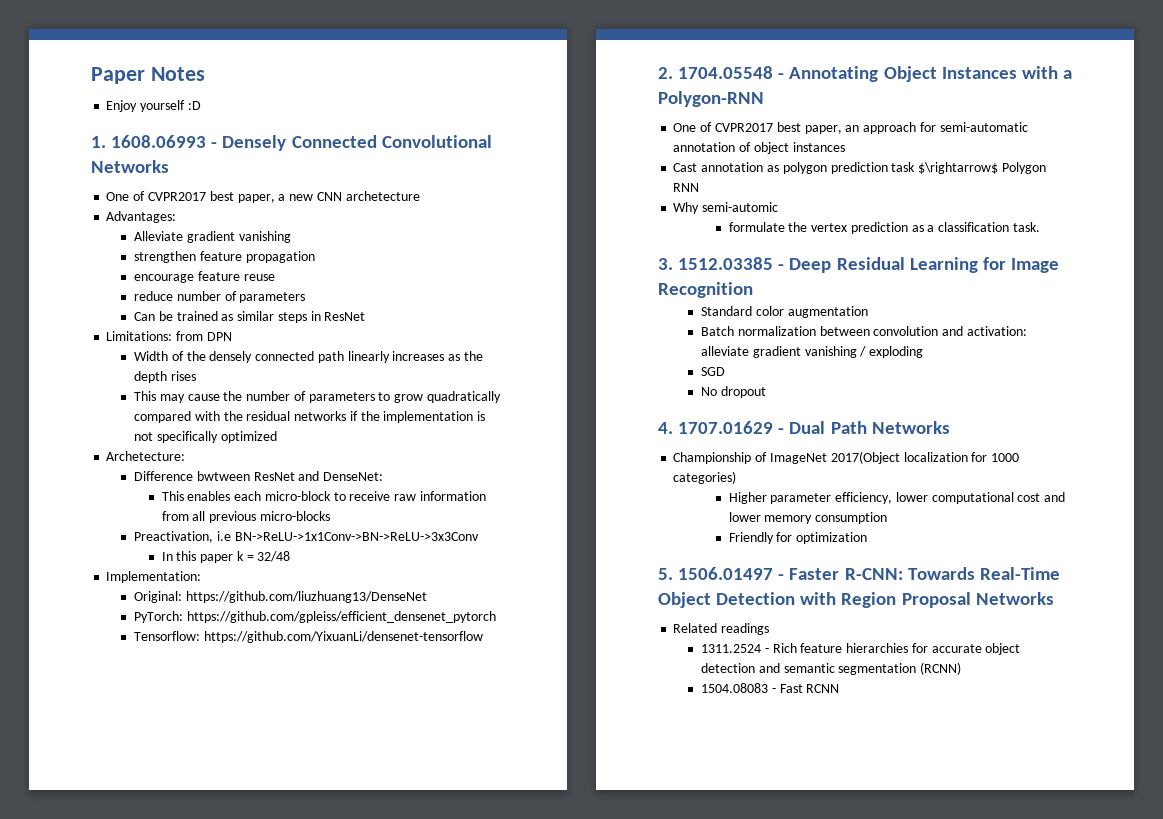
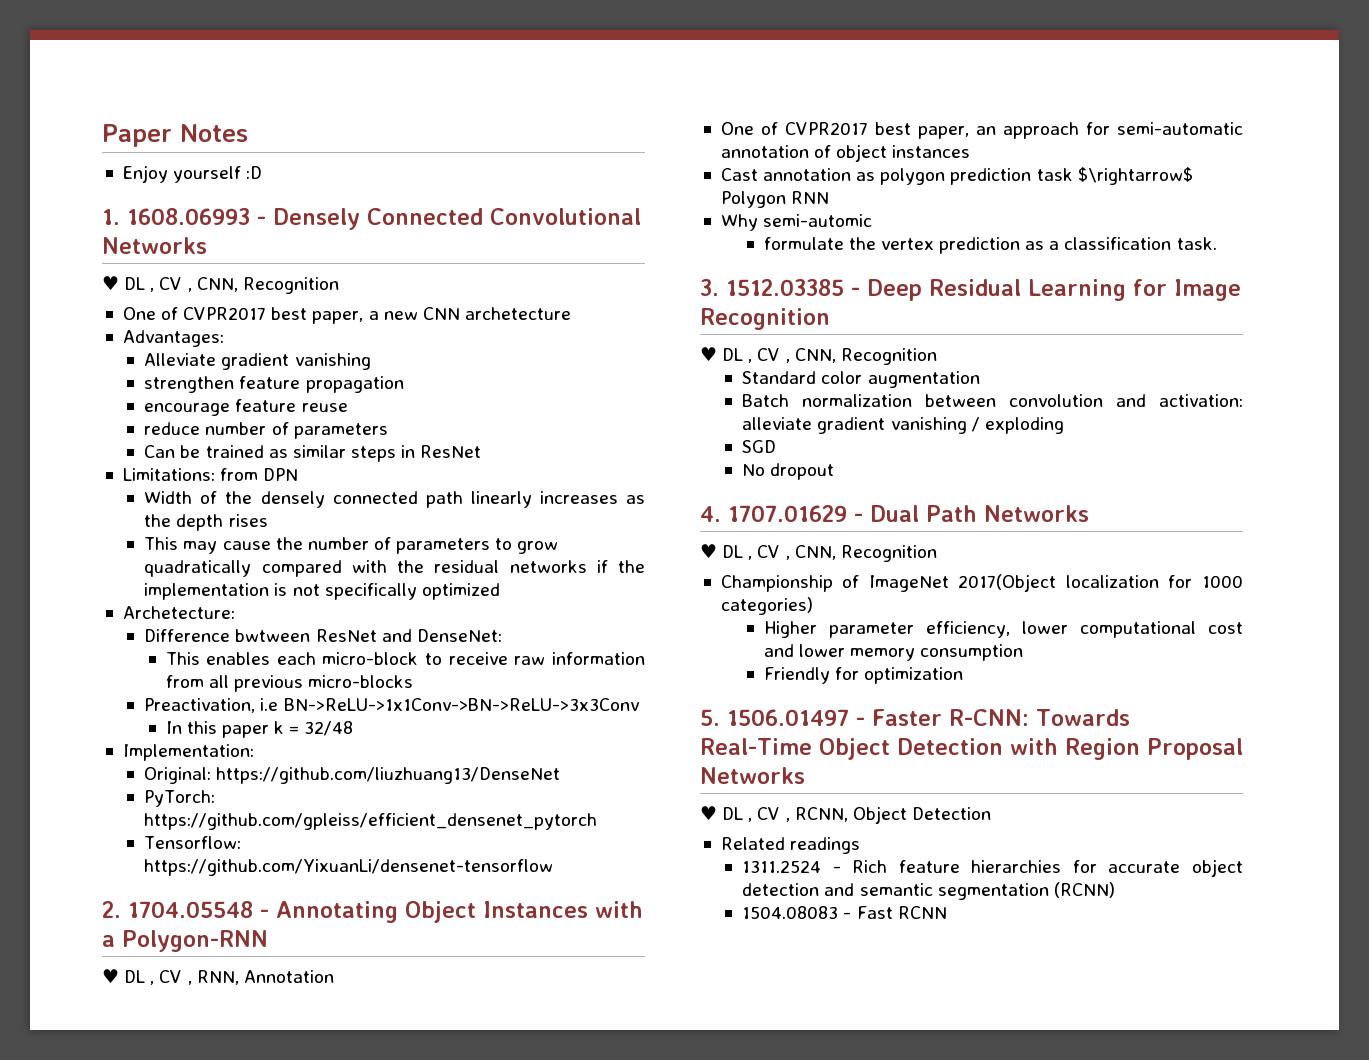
(169, 166) none -> [102,276,339,294] // ♥ DL , CV , CNN, Recognition
(764, 99) none -> [102,969,334,985] // ♥ DL , CV , RNN, Annotation
(753, 290) none -> [700,347,937,365] // ♥ DL , CV , CNN, Recognition
(950, 427) none -> [700,544,937,562] // ♥ DL , CV , CNN, Recognition
(1054, 598) none -> [700,806,991,824] // ♥ DL , CV , RCNN, Object Detection

